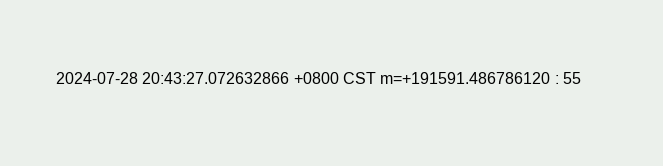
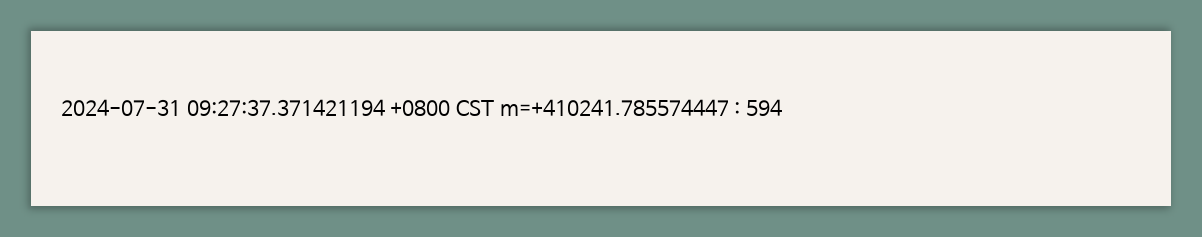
[56,72,581,84] 2024-07-28 20:43:27.072632866 +0800 CST m=+191591.486786120 : 55 -> [61,99,783,116] 2024-07-31 09:27:37.371421194 +0800 CST m=+410241.785574447 : 594

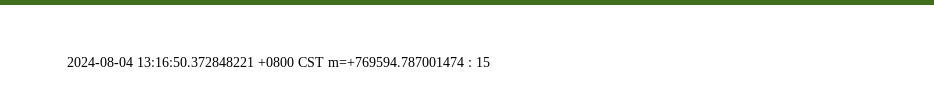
[61,99,783,116] 2024-07-31 09:27:37.371421194 +0800 CST m=+410241.785574447 : 594 -> [67,57,490,67] 2024-08-04 13:16:50.372848221 +0800 CST m=+769594.787001474 : 15

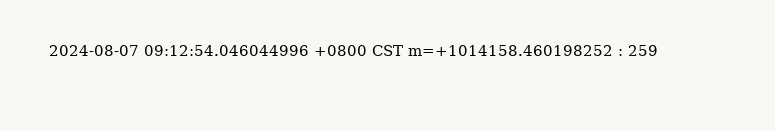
[67,57,490,67] 2024-08-04 13:16:50.372848221 +0800 CST m=+769594.787001474 : 15 -> [49,45,658,56] 2024-08-07 09:12:54.046044996 +0800 CST m=+1014158.460198252 : 259

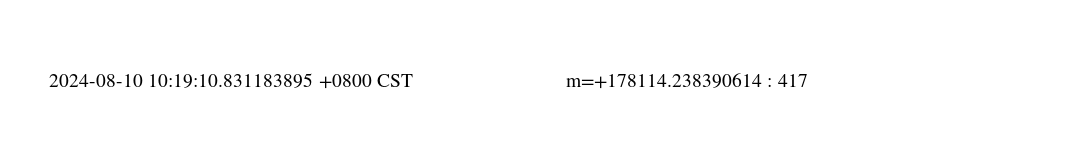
[49,45,658,56] 2024-08-07 09:12:54.046044996 +0800 CST m=+1014158.460198252 : 259 -> [49,73,808,89] 2024-08-10 10:19:10.831183895 +0800 CST m=+178114.238390614 : 417

